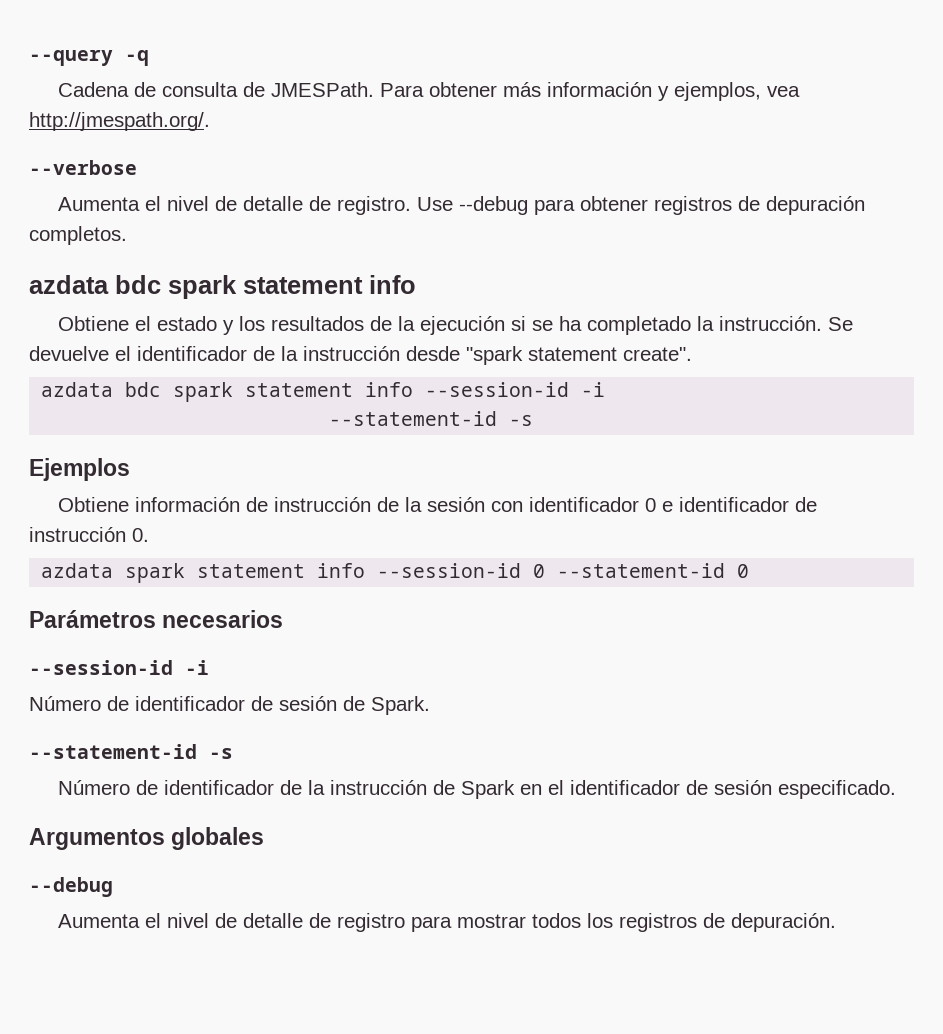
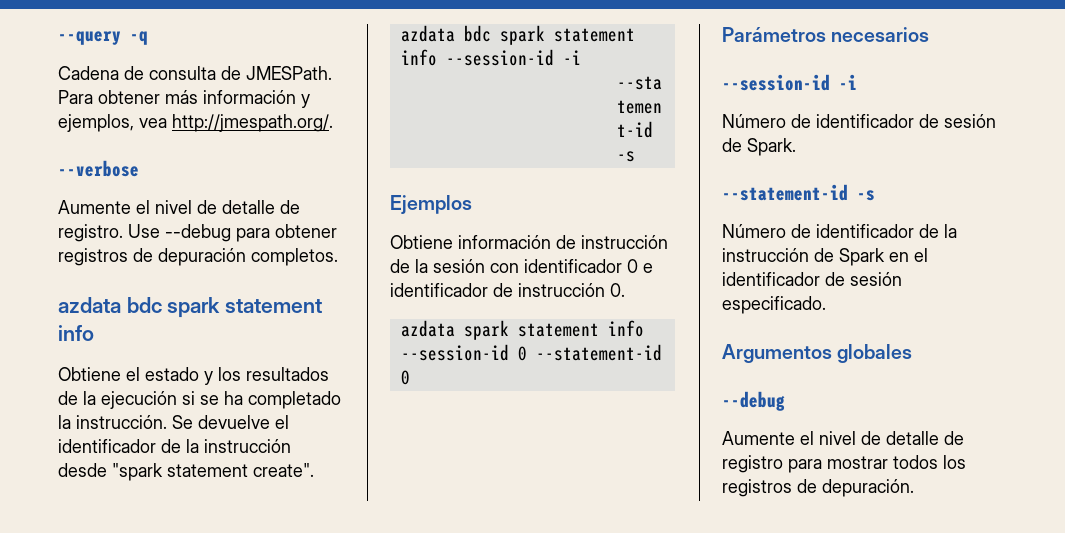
[57,197,140,211] Aumenta -> [58,200,131,214] Aumente
[57,914,140,928] Aumenta -> [722,431,795,445] Aumente

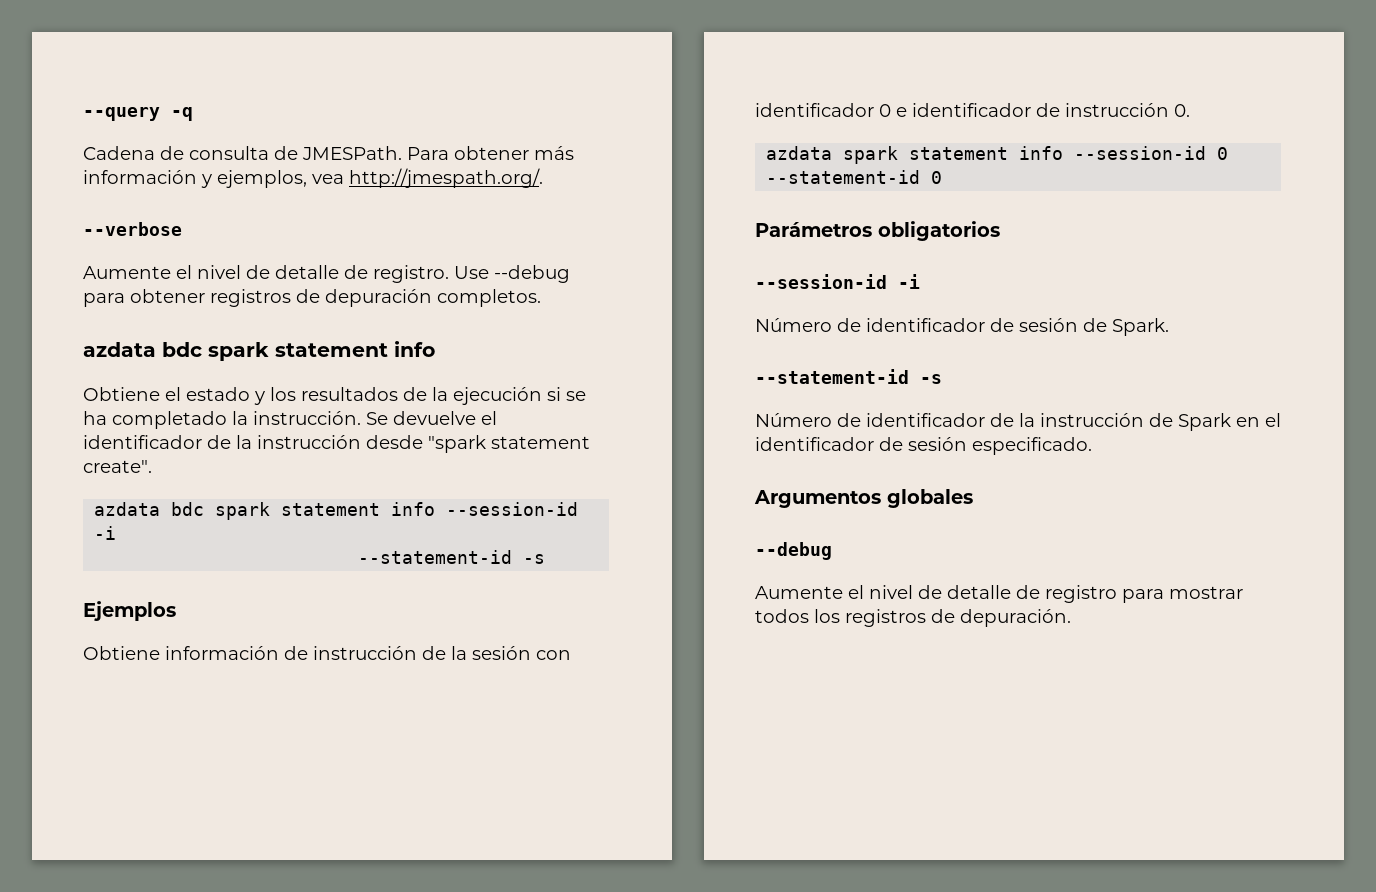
[831,27,930,42] necesarios -> [878,221,1000,241] obligatorios

